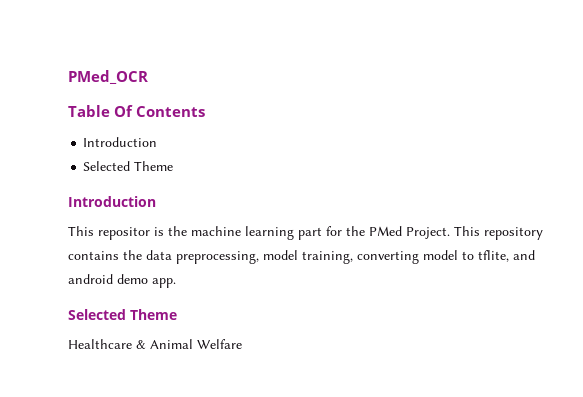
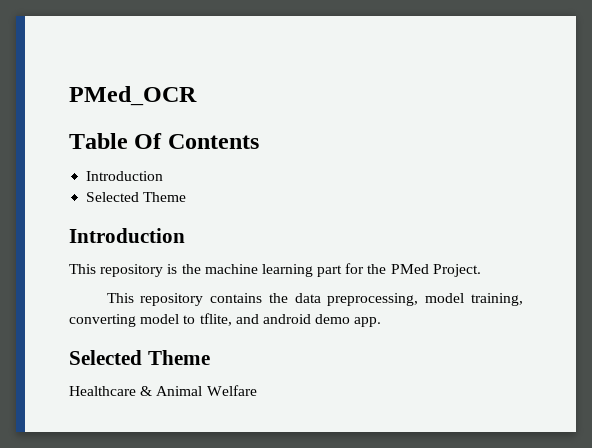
[98,227,150,240] repositor -> [100,264,164,277] repository
(450, 233) none -> (481, 270) //

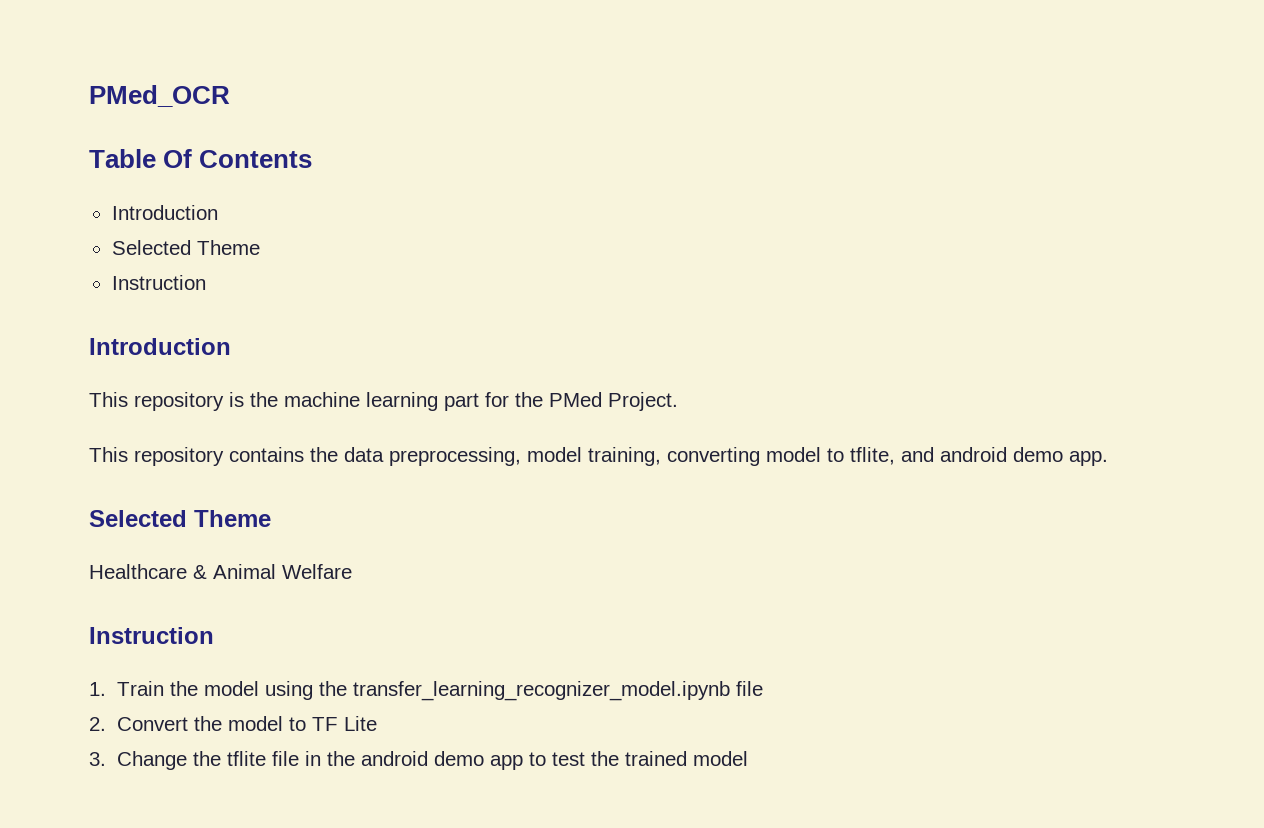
(187, 197) none -> [111,275,206,290] // Instruction
(257, 390) none -> [89,627,214,644] [89,681,763,701] [89,716,377,731] [89,751,748,770] // Instruction // 1. Train the model using the transfer_learning_recognizer_model.ipynb file // 2. Convert the model to TF Lite // 3. Change the tflite file in the android demo app to test the trained model

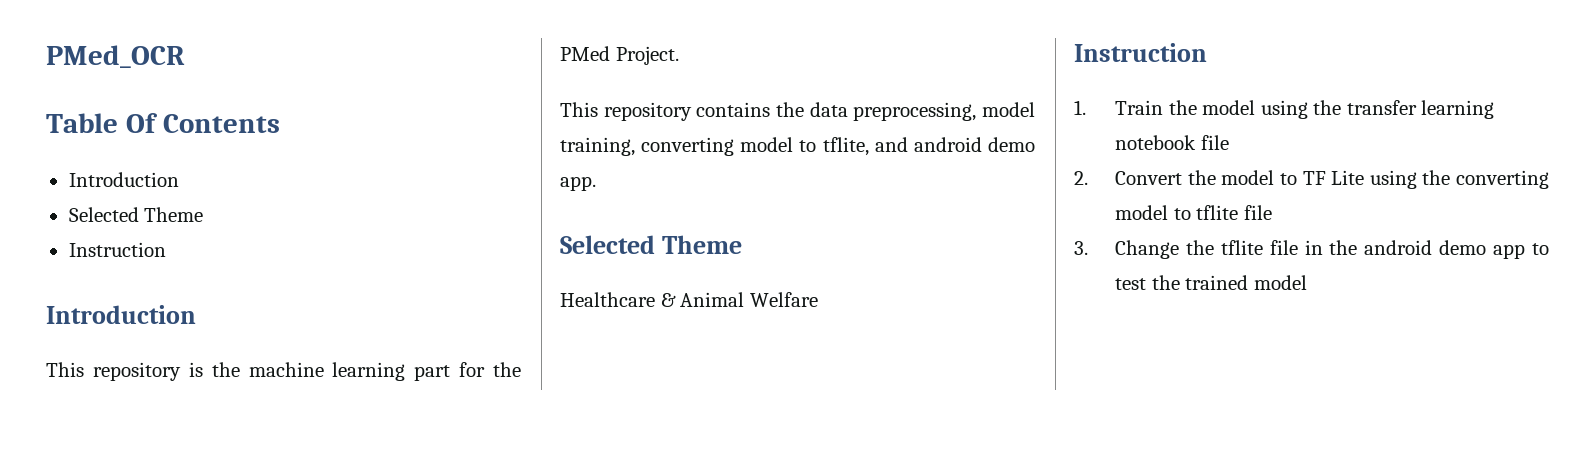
[352,681,730,701] transfer_learning_recognizer_model.ipynb -> [1346,100,1495,119] [1114,135,1196,150] transfer learning notebook
(377, 723) none -> [1369,170,1549,189] [1114,205,1272,220] using the converting model to tflite file

